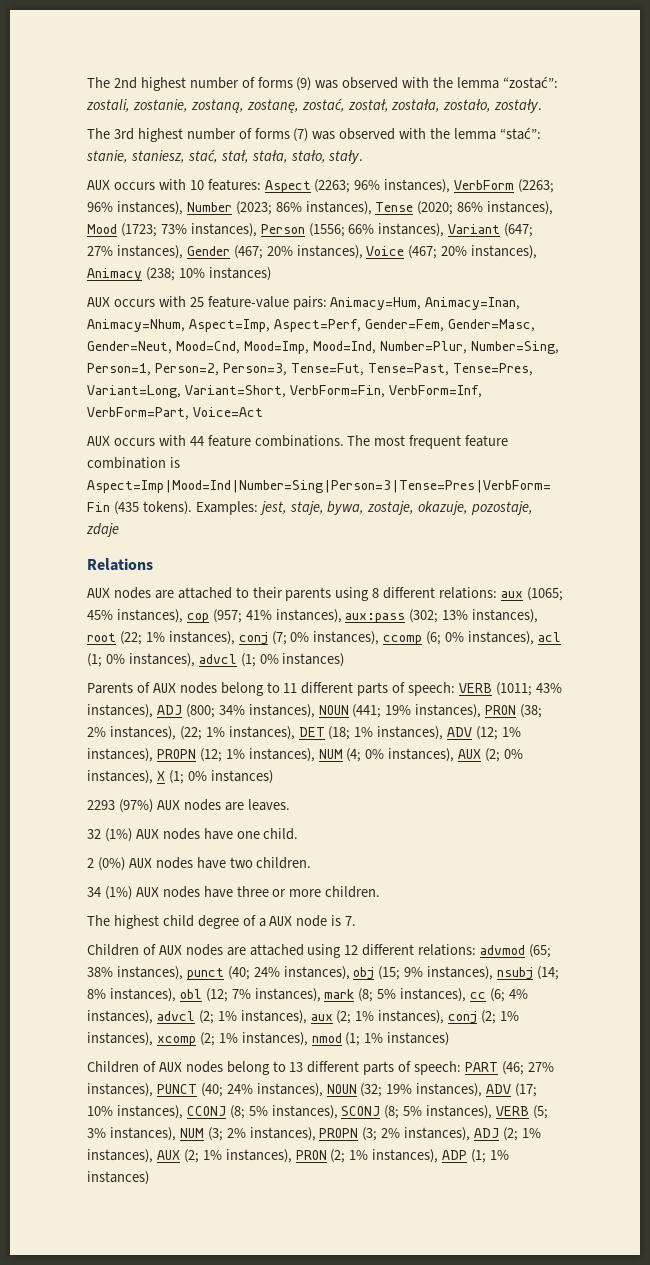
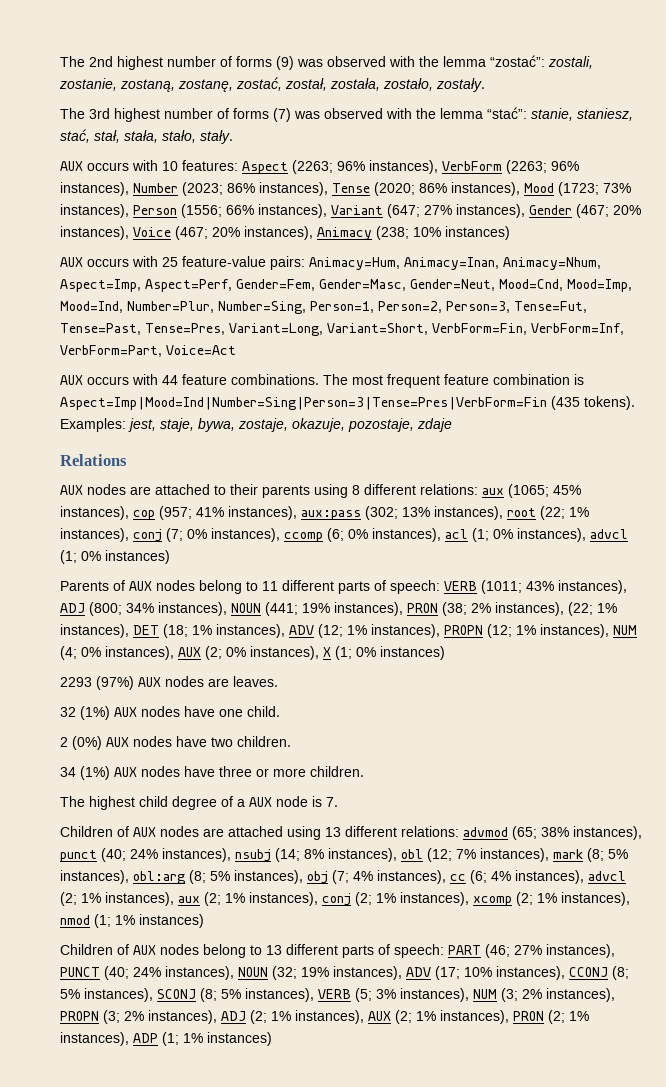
[344,945,359,955] 12 -> [325,827,341,837] 13
[353,966,494,980] obj (15; 9% instances), -> (231, 855) none
(467, 995) none -> [133,870,446,884] obl:arg (8; 5% instances), obj (7; 4% instances),

